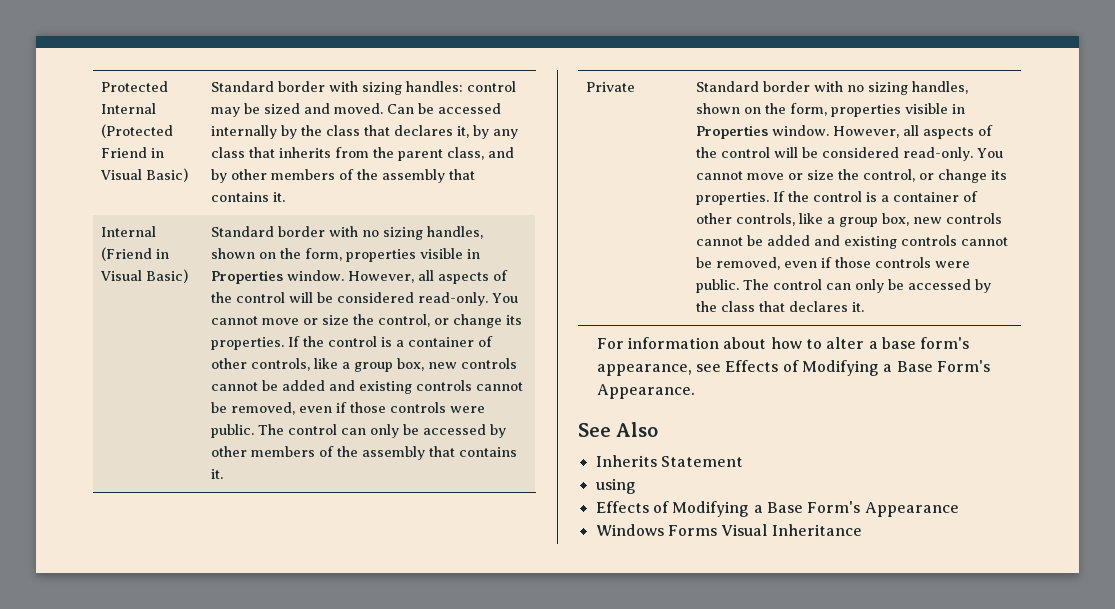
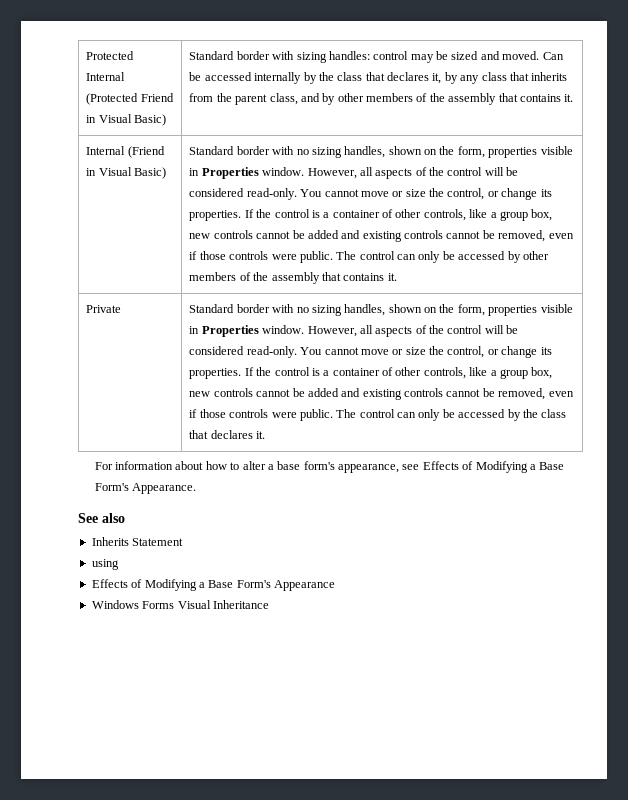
[616,422,659,437] Also -> [102,513,125,523] also

